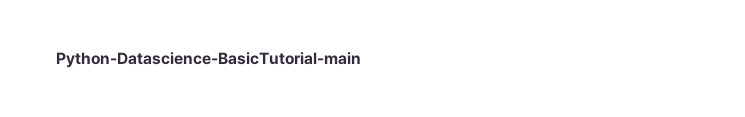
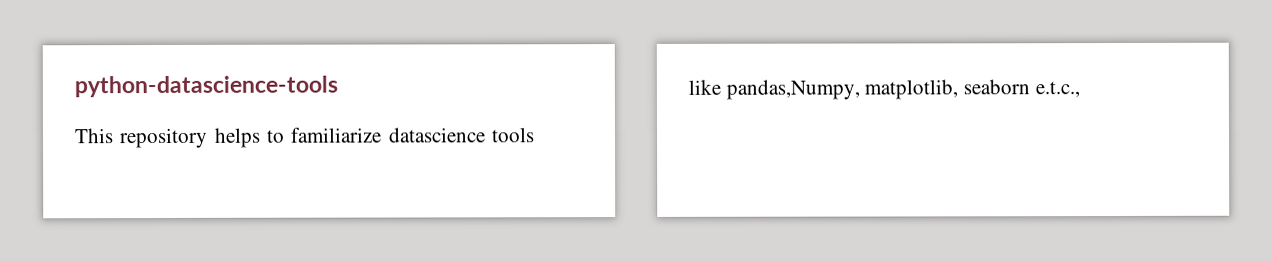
[56,52,361,68] Python-Datascience-BasicTutorial-main -> [74,75,338,98] [74,127,535,149] [688,79,1080,100] python-datascience-tools // This repository helps to familiarize datascience tools like pandas,Numpy, matplotlib, seaborn e.t.c.,

